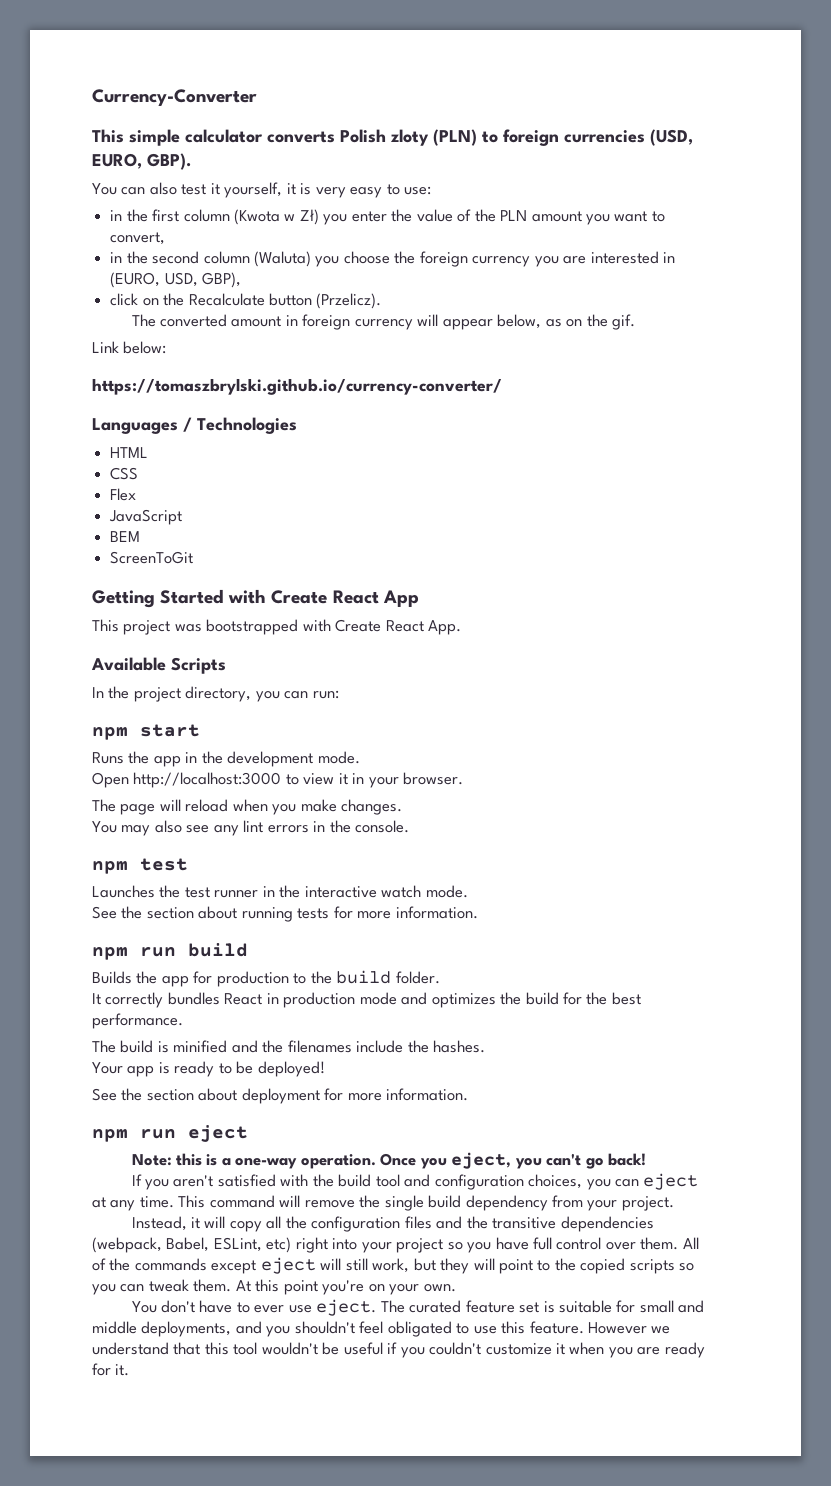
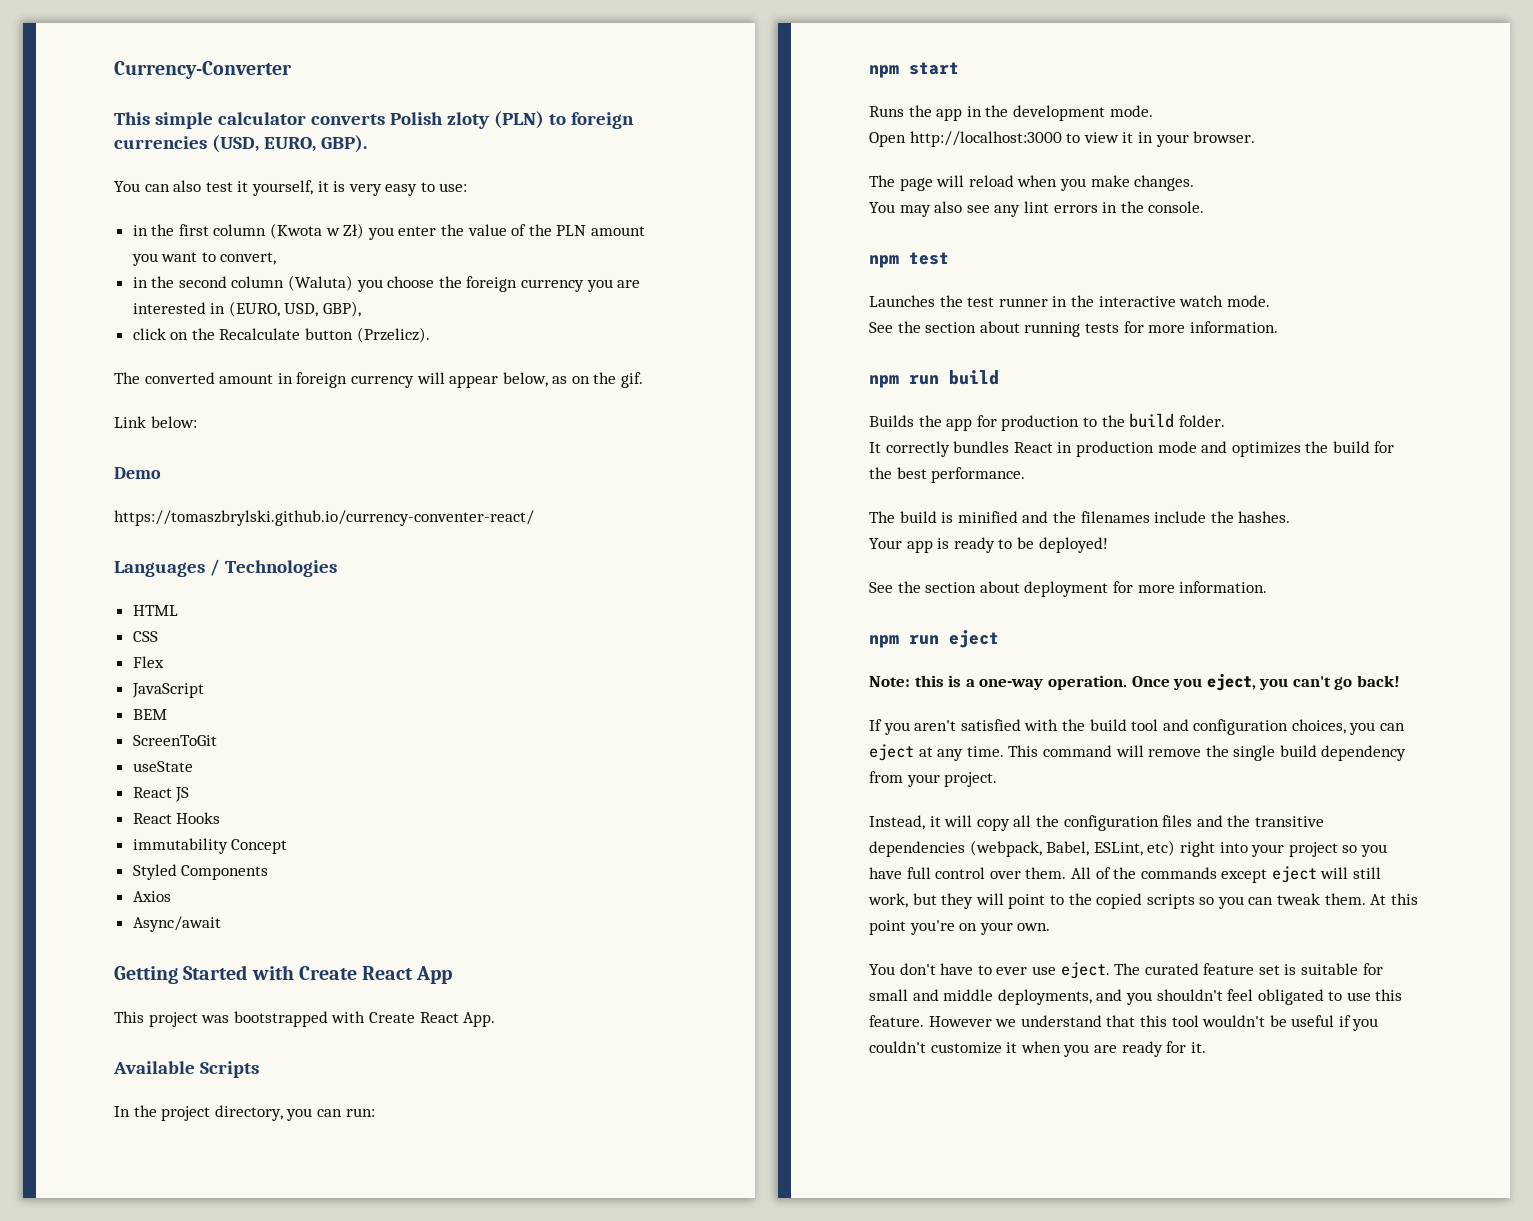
[92,378,502,395] https://tomaszbrylski.github.io/currency-converter/ -> [114,467,161,479] [114,510,534,526] Demo // https://tomaszbrylski.github.io/currency-conventer-react/
(194, 557) none -> [132,761,193,772] [132,787,190,802] [132,812,221,824] [132,838,288,854] [132,864,269,880] [132,891,171,902] [132,916,221,932] // useState // React JS // React Hooks // immutability Concept // Styled Components // Axios // Async/await

